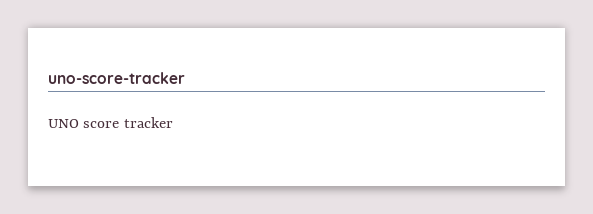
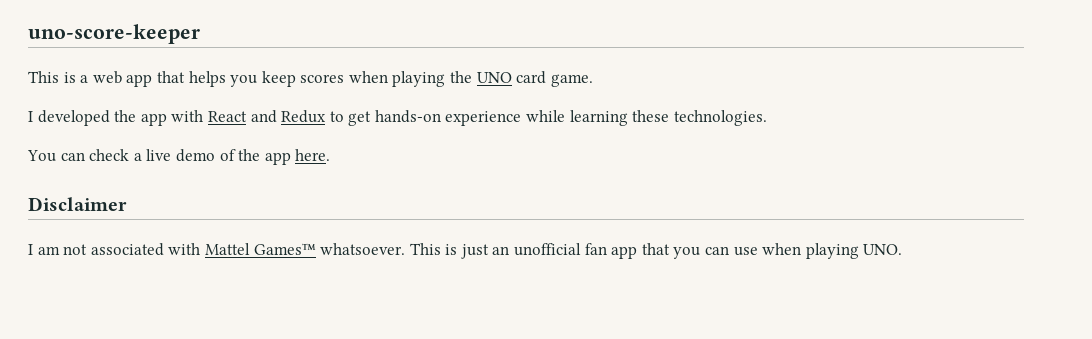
[48,72,185,84] [48,117,173,128] uno-score-tracker // UNO score tracker -> [28,24,200,44] [28,71,593,87] [28,110,767,126] [27,149,331,165] [28,197,127,211] [28,243,903,259] uno-score-keeper // This is a web app that helps you keep scores when playing the UNO card game. // I developed the app with React and Redux to get hands-on experience while learning these technologies. // You can check a live demo of the app here. // Disclaimer // I am not associated with Mattel Games™ whatsoever. This is just an unofficial fan app that you can use when playing UNO.

